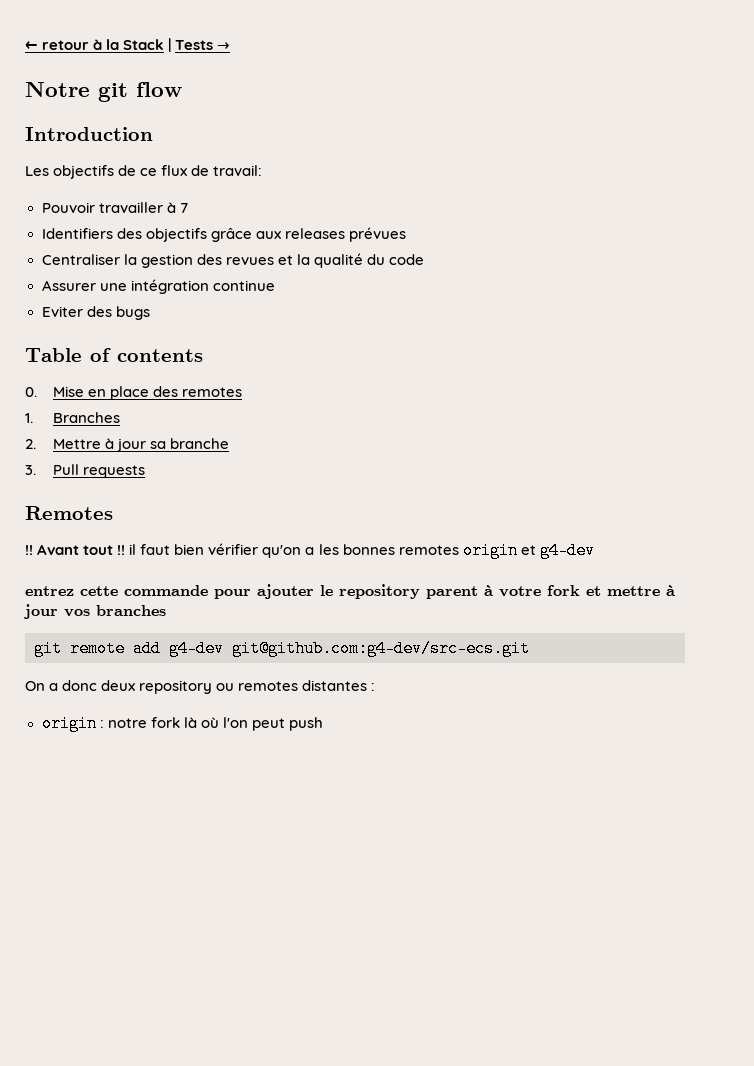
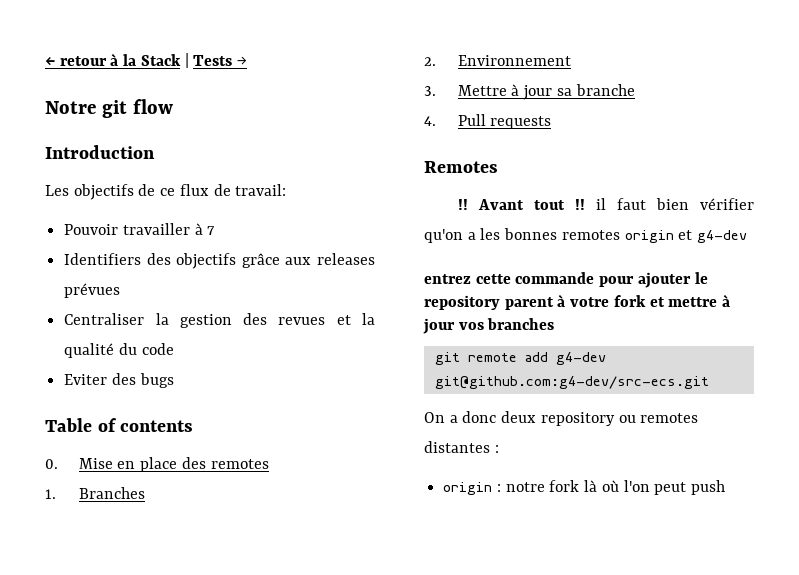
[41,279,275,294] // Assurer une intégration continue -> (174, 349) none
(36, 444) none -> [457,55,571,66] [424,86,436,96] Environnement // 3.
[25,465,36,475] 3. -> [424,116,436,126] 4.

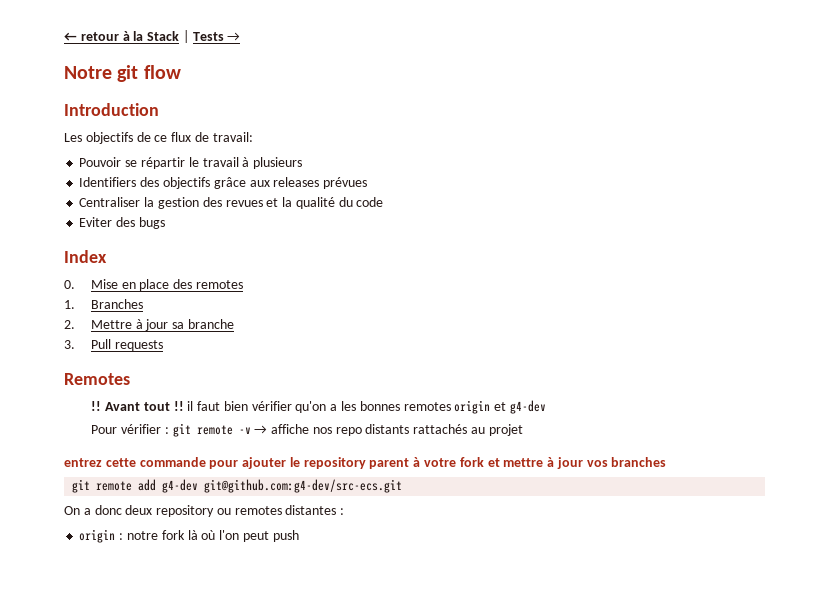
[122,223,216,235] travailler à 7 -> [125,157,303,169] se répartir le travail à plusieurs
[45,418,194,432] Table of contents -> [64,250,107,263] Index
[457,55,571,66] [424,86,436,96] Environnement // 3. -> (75, 324) none
[424,116,436,126] 4. -> [64,340,75,349] 3.
(748, 236) none -> [91,423,523,437] // Pour vérifier : git remote -v → affiche nos repo distants rattachés au projet

